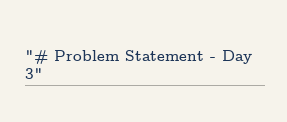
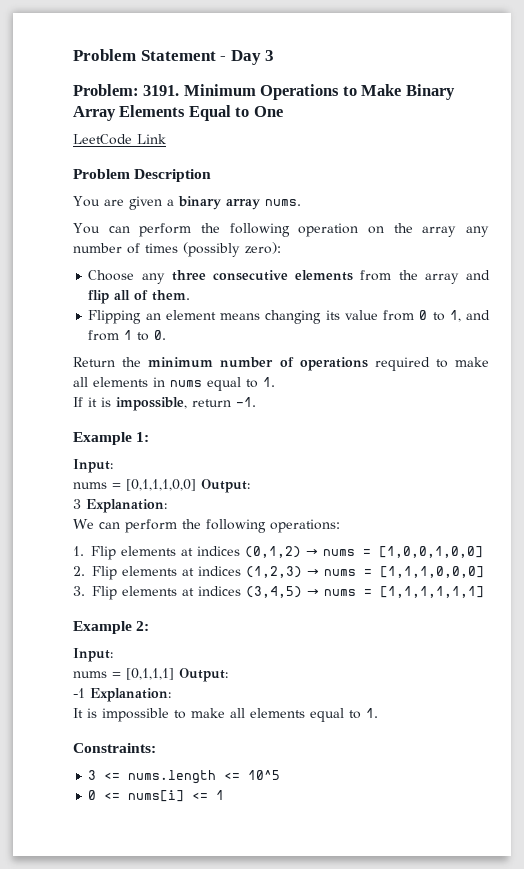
[25,50,48,64] "# -> (73, 55) none
[25,68,43,79] 3" -> [265,50,275,61] [73,84,455,100] [73,105,283,121] [73,134,166,145] [73,169,212,182] [73,196,301,210] [73,223,489,237] [73,242,281,257] [88,270,490,284] [88,290,191,304] [88,310,491,324] [88,330,167,341] [73,357,489,371] [73,377,275,391] [73,397,256,411] [73,432,150,445] [73,459,113,473] [73,479,250,493] [73,499,167,513] [73,519,340,533] [73,546,483,560] [73,566,484,580] [73,586,484,600] [73,621,150,634] [73,648,113,662] [73,668,228,682] [73,688,171,702] [73,708,378,722] [73,743,156,753] [88,770,281,784] [88,790,225,802] 3 // Problem: 3191. Minimum Operations to Make Binary Array Elements Equal to One // LeetCode Link // Problem Description // You are given a binary array nums. // You can perform the following operation on the array any number of times (possibly zero): // Choose any three consecutive elements from the array and flip all of them. // Flipping an element means changing its value from 0 to 1, and from 1 to 0. // Return the minimum number of operations required to make all elements in nums equal to 1. // If it is impossible, return -1. // Example 1: // Input: // nums = [0,1,1,1,0,0] Output: // 3 Explanation: // We can perform the following operations: // 1. Flip elements at indices (0,1,2) → nums = [1,0,0,1,0,0] // 2. Flip elements at indices (1,2,3) → nums = [1,1,1,0,0,0] // 3. Flip elements at indices (3,4,5) → nums = [1,1,1,1,1,1] // Example 2: // Input: // nums = [0,1,1,1] Output: // -1 Explanation: // It is impossible to make all elements equal to 1. // Constraints: // 3 <= nums.length <= 10^5 // 0 <= nums[i] <= 1

